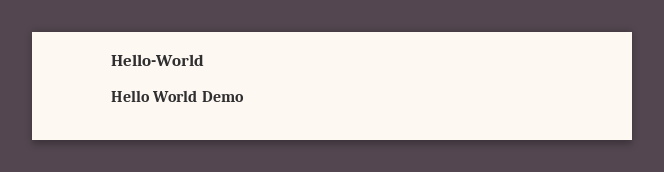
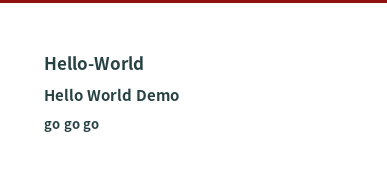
(244, 96) none -> [44,121,100,132] // go go go

